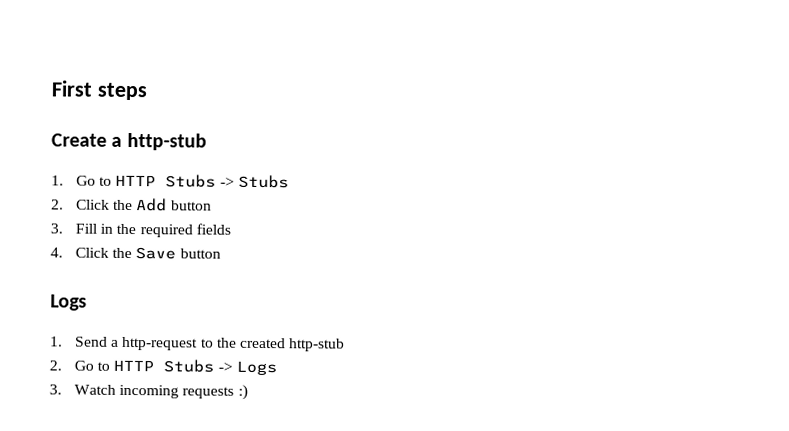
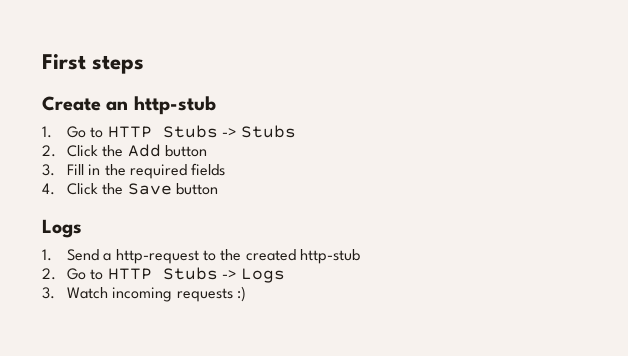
[111,136,123,147] a -> [106,101,129,111] an

